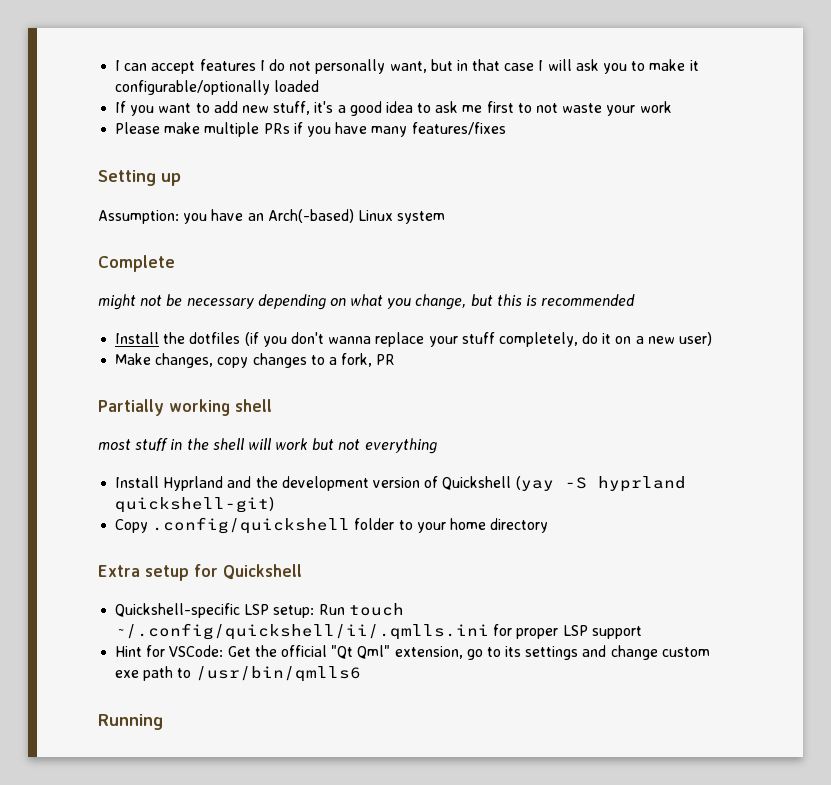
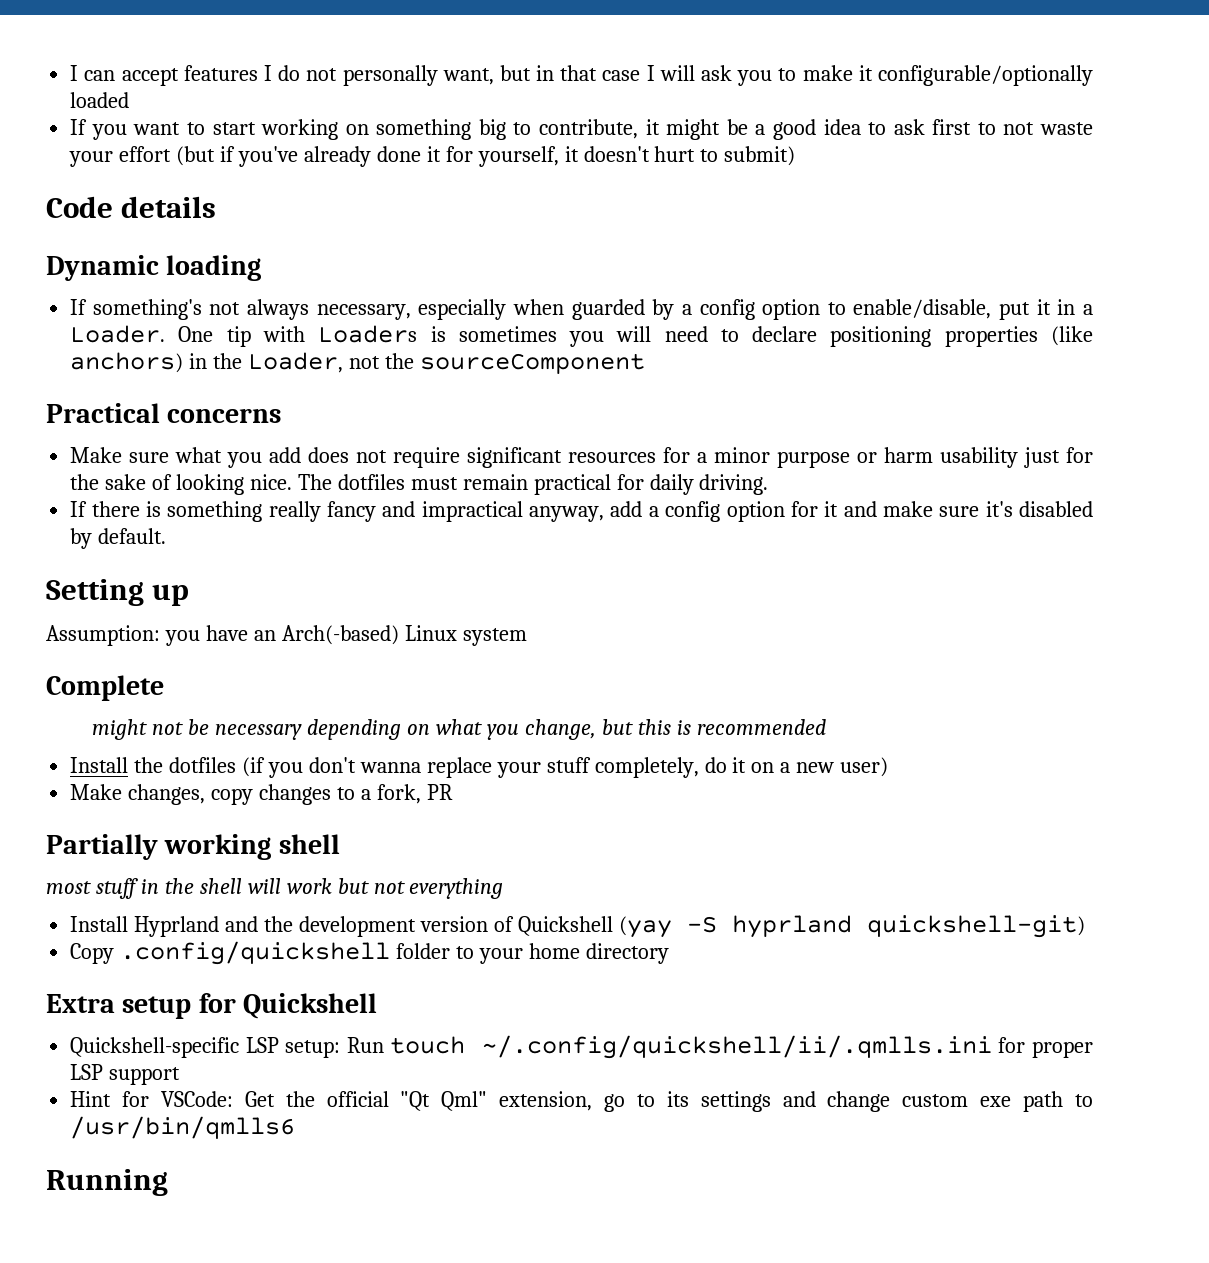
[213,101,334,115] add new stuff, it's -> [212,119,748,140] start working on something big to contribute, it might be
[462,105,483,113] me -> (925, 127) none
[639,101,672,113] [115,122,506,137] work // Please make multiple PRs if you have many features/fixes -> [119,146,796,167] [46,196,217,218] [46,255,262,281] [70,299,1093,320] [70,325,1093,347] [70,352,645,374] [46,403,282,423] [70,447,1094,468] [70,474,769,495] [70,501,1094,522] [70,528,167,549] effort (but if you've already done it for yourself, it doesn't hurt to submit) // Code details // Dynamic loading // If something's not always necessary, especially when guarded by a config option to enable/disable, put it in a Loader. One tip with Loaders is sometimes you will need to declare positioning properties (like anchors) in the Loader, not the sourceComponent // Practical concerns // Make sure what you add does not require significant resources for a minor purpose or harm usability just for the sake of looking nice. The dotfiles must remain practical for daily driving. // If there is something really fancy and impractical anyway, add a config option for it and make sure it's disabled by default.

